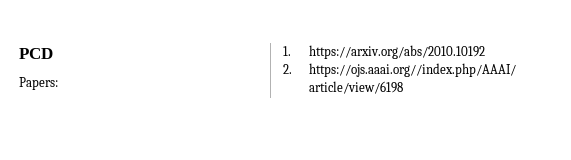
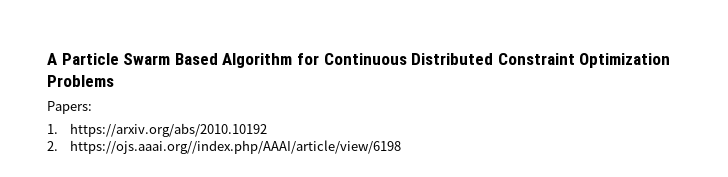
[19,48,53,59] PCD -> [47,53,671,68] [47,75,114,87] A Particle Swarm Based Algorithm for Continuous Distributed Constraint Optimization Problems

